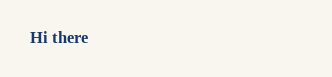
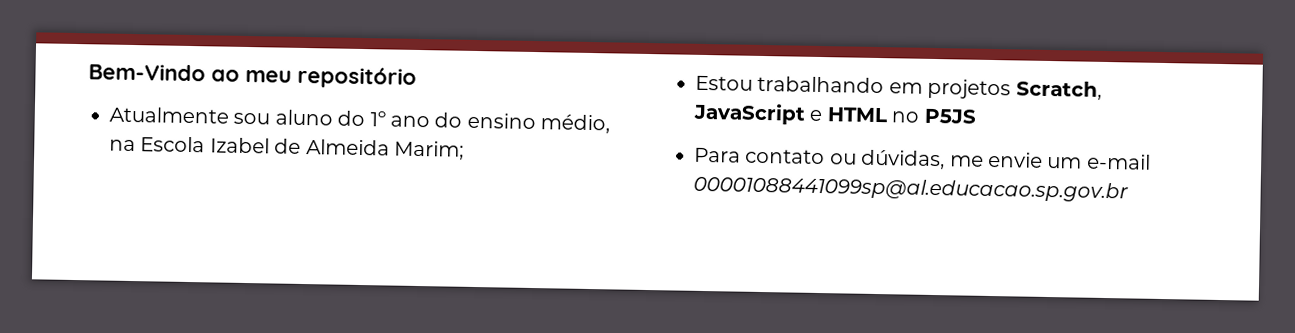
[30,31,89,43] Hi there -> [88,63,417,89] [109,106,611,134] [109,136,464,160] [695,75,1102,100] [693,102,977,125] [694,147,1151,170] [693,175,1129,203] Bem-Vindo ao meu repositório // Atualmente sou aluno do 1º ano do ensino médio, na Escola Izabel de Almeida Marim; // Estou trabalhando em projetos Scratch, JavaScript e HTML no P5JS // Para contato ou dúvidas, me envie um e-mail 00001088441099sp@al.educacao.sp.gov.br

